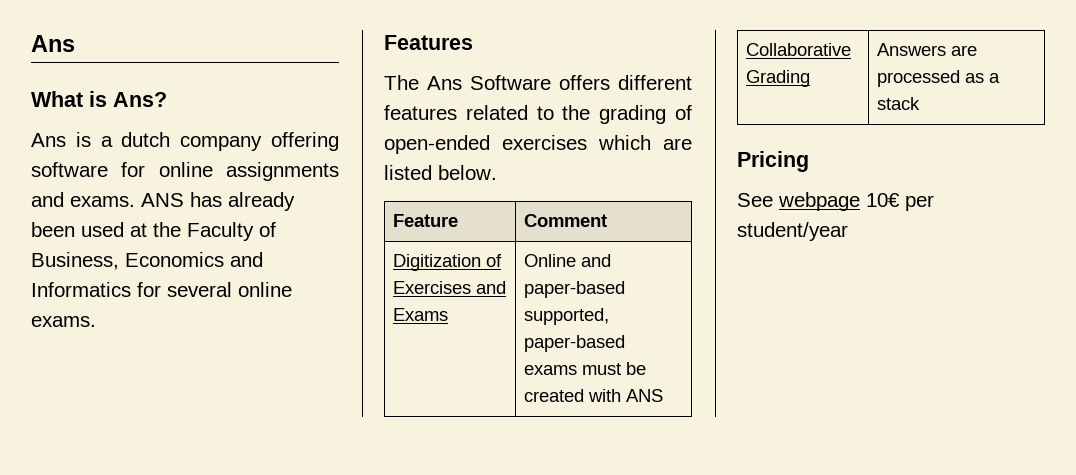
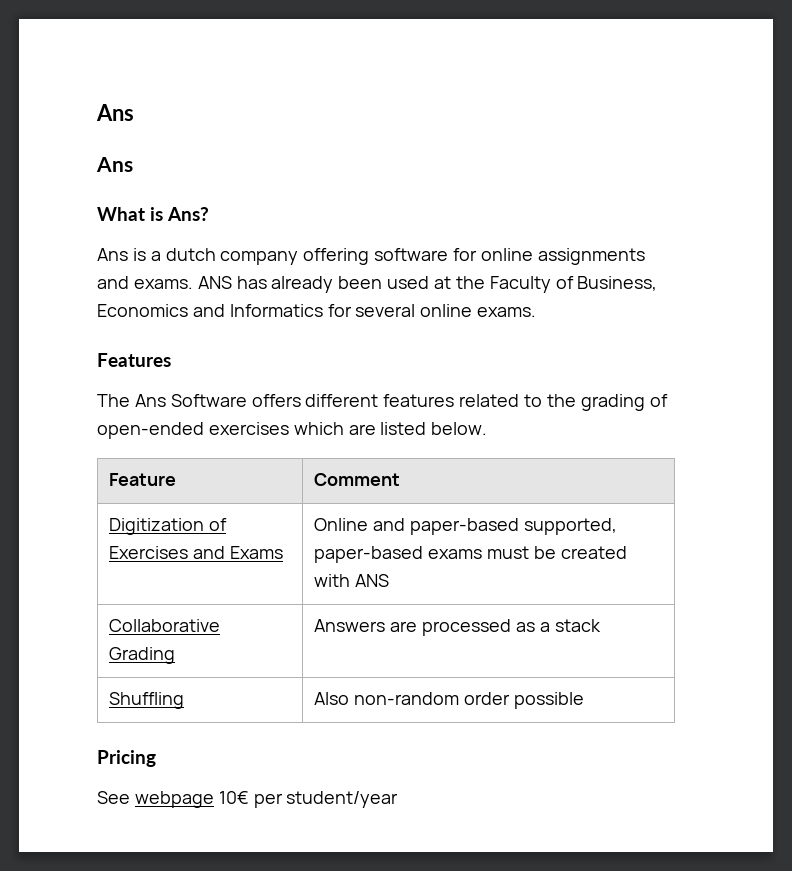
[31,35,75,52] Ans -> [96,104,134,121] [96,157,133,172] Ans // Ans
(921, 103) none -> [109,692,185,709] [314,692,584,709] // Shuffling | Also non-random order possible

